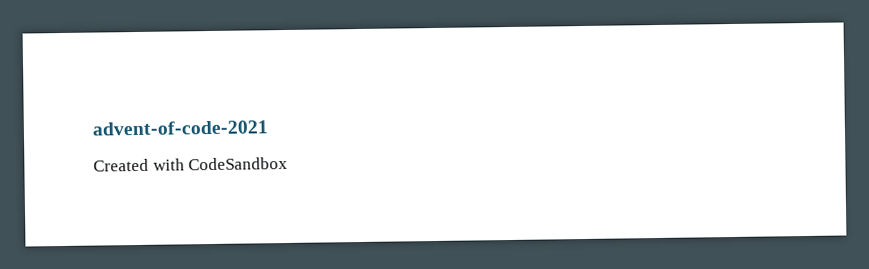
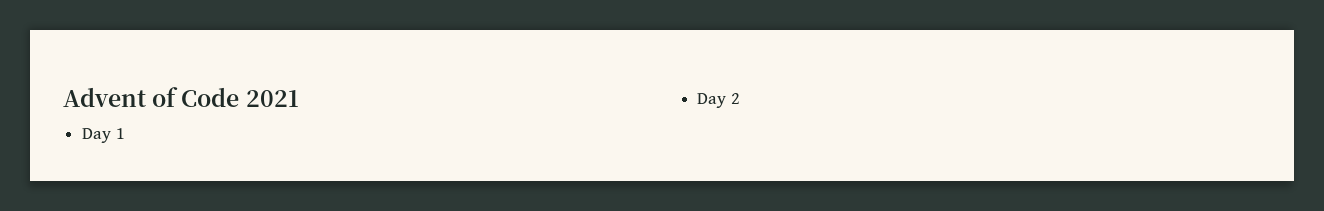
[92,120,268,136] [93,156,289,172] advent-of-code-2021 // Created with CodeSandbox -> [63,87,299,107] [82,128,125,143] [697,93,740,108] Advent of Code 2021 // Day 1 // Day 2

